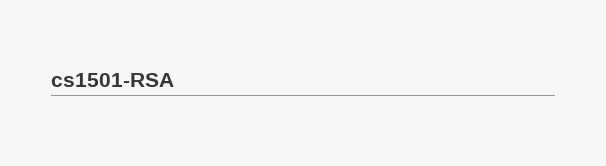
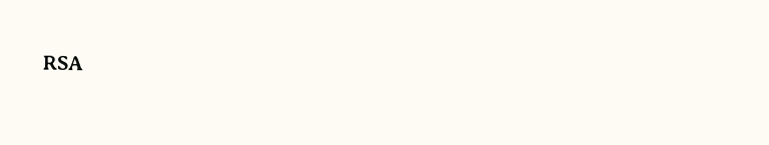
[51,73,174,87] cs1501-RSA -> [43,55,84,71] RSA

